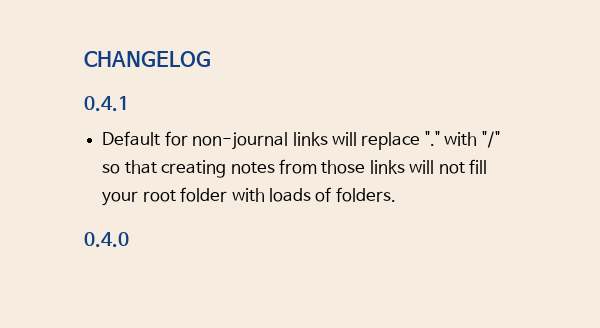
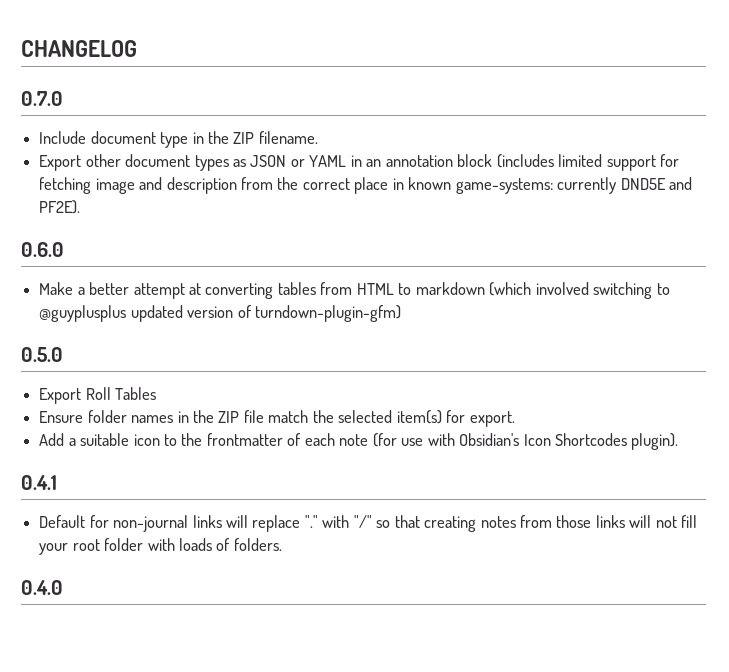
(211, 59) none -> [21,91,63,106] [39,131,318,148] [39,154,679,171] [39,177,693,194] [39,200,81,214] [21,242,64,257] [39,282,670,299] [39,305,401,322] [21,347,63,362] [39,387,157,404] [39,410,515,427] [39,433,679,450] // 0.7.0 // Include document type in the ZIP filename. // Export other document types as JSON or YAML in an annotation block (includes limited support for fetching image and description from the correct place in known game-systems: currently DND5E and PF2E). // 0.6.0 // Make a better attempt at converting tables from HTML to markdown (which involved switching to @guyplusplus updated version of turndown-plugin-gfm) // 0.5.0 // Export Roll Tables // Ensure folder names in the ZIP file match the selected item(s) for export. // Add a suitable icon to the frontmatter of each note (for use with Obsidian's Icon Shortcodes plugin).

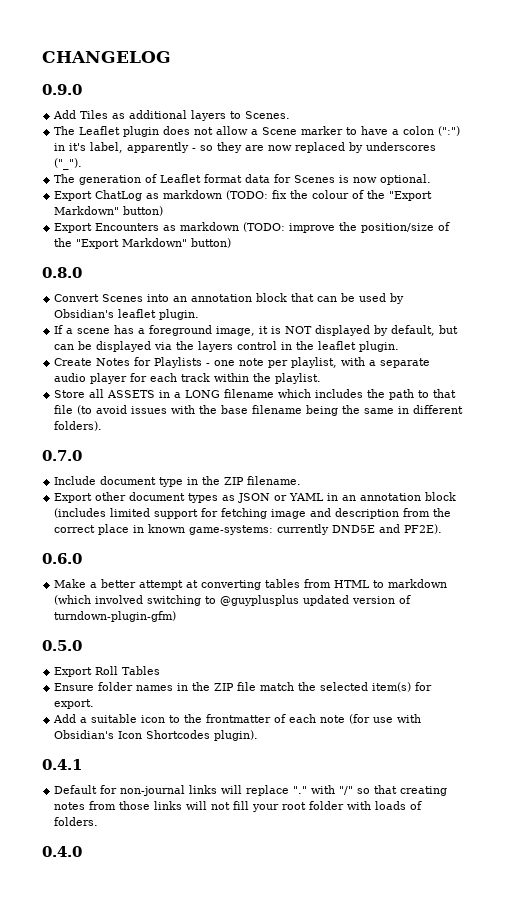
(137, 48) none -> [42,84,82,95] [53,110,291,121] [54,126,461,137] [54,142,437,153] [54,158,83,170] [54,174,432,185] [54,190,433,201] [54,206,164,216] [54,222,451,233] [54,238,232,249] [42,267,82,278] [54,293,405,304] [54,309,200,320] [54,325,459,336] [54,341,400,352] [54,357,431,368] [54,373,322,384] [54,389,457,400] [54,405,464,416] [54,421,103,431] // 0.9.0 // Add Tiles as additional layers to Scenes. // The Leaflet plugin does not allow a Scene marker to have a colon (":") in it's label, apparently - so they are now replaced by underscores ("_"). // The generation of Leaflet format data for Scenes is now optional. // Export ChatLog as markdown (TODO: fix the colour of the "Export Markdown" button) // Export Encounters as markdown (TODO: improve the position/size of the "Export Markdown" button) // 0.8.0 // Convert Scenes into an annotation block that can be used by Obsidian's leaflet plugin. // If a scene has a foreground image, it is NOT displayed by default, but can be displayed via the layers control in the leaflet plugin. // Create Notes for Playlists - one note per playlist, with a separate audio player for each track within the playlist. // Store all ASSETS in a LONG filename which includes the path to that file (to avoid issues with the base filename being the same in different folders).

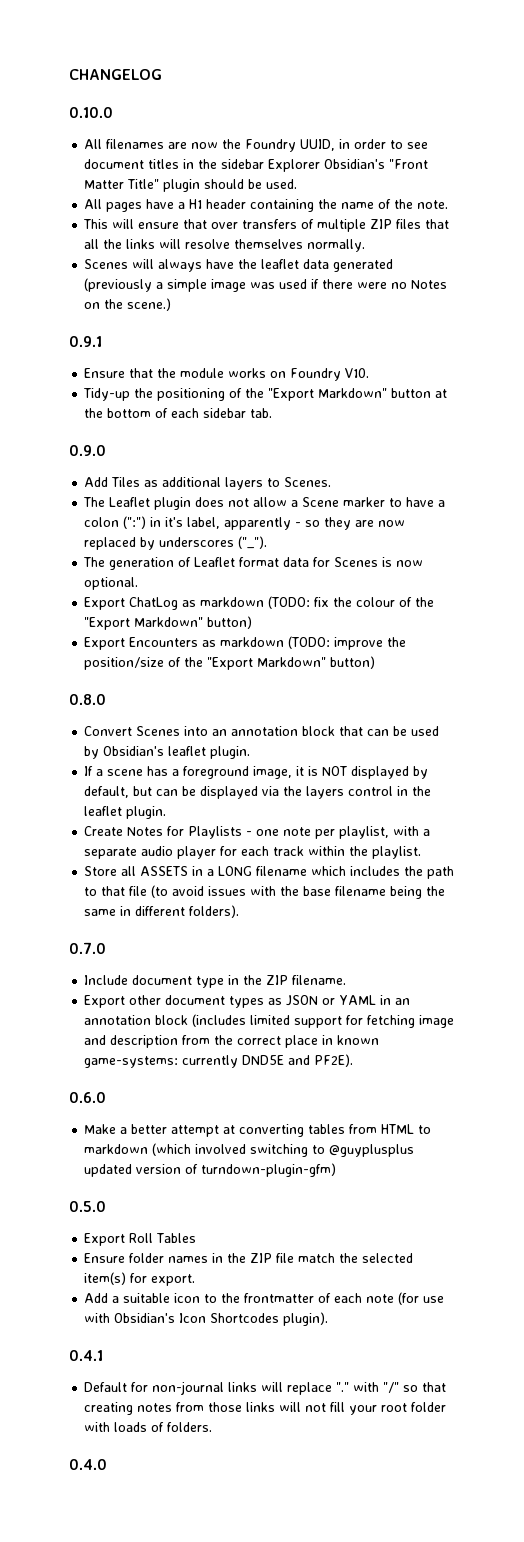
(171, 57) none -> [69,107,113,118] [84,139,429,152] [84,159,429,172] [84,179,298,192] [84,199,449,212] [83,219,450,232] [84,239,366,252] [84,259,394,272] [84,278,448,292] [84,298,172,311] [69,336,102,347] [84,368,370,381] [83,388,448,401] [84,408,273,418] // 0.10.0 // All filenames are now the Foundry UUID, in order to see document titles in the sidebar Explorer Obsidian's "Front Matter Title" plugin should be used. // All pages have a H1 header containing the name of the note. // This will ensure that over transfers of multiple ZIP files that all the links will resolve themselves normally. // Scenes will always have the leaflet data generated (previously a simple image was used if there were no Notes on the scene.) // 0.9.1 // Ensure that the module works on Foundry V10. // Tidy-up the positioning of the "Export Markdown" button at the bottom of each sidebar tab.

